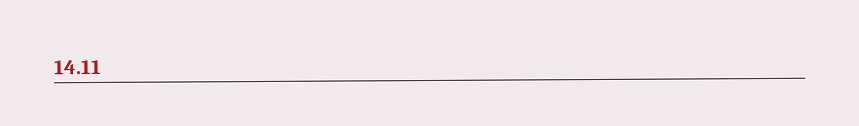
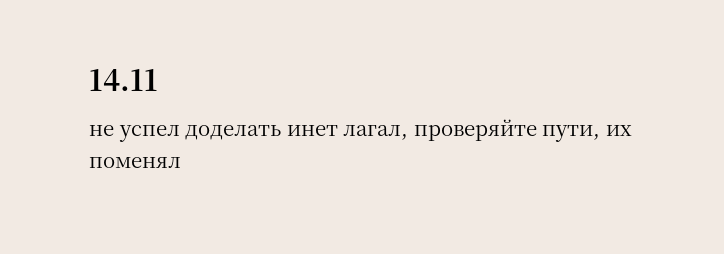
(102, 67) none -> [89,119,632,142] [89,157,181,168] // не успел доделать инет лагал, проверяйте пути, их поменял

